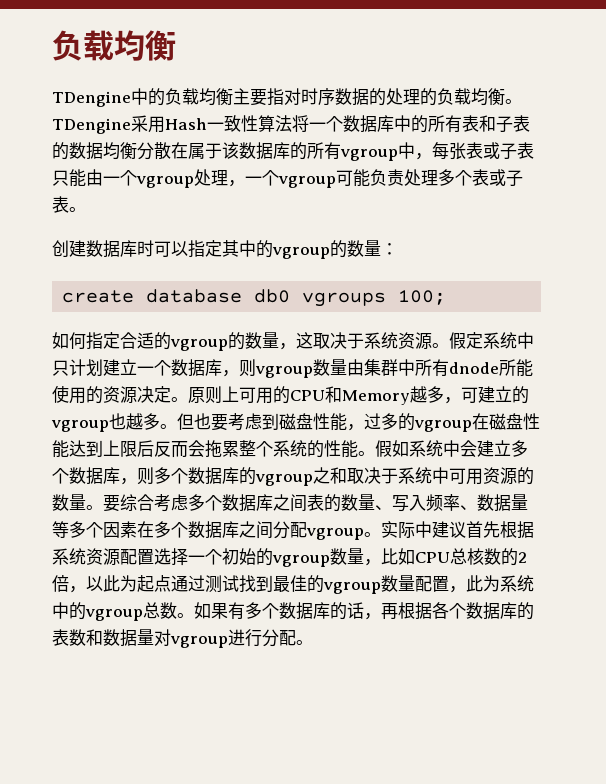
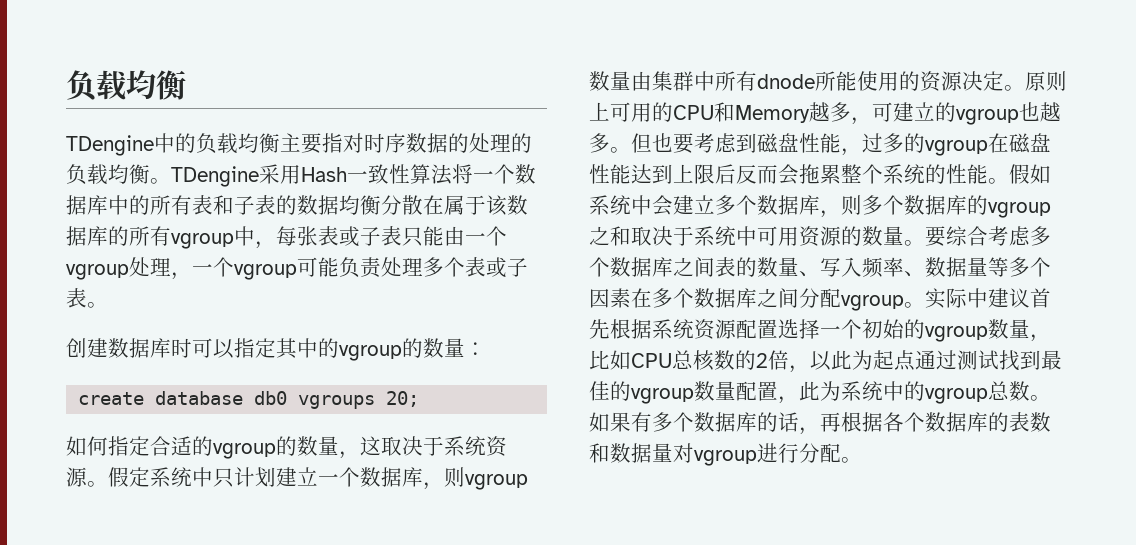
[398,290,447,305] 100; -> [386,391,420,407] 20;

